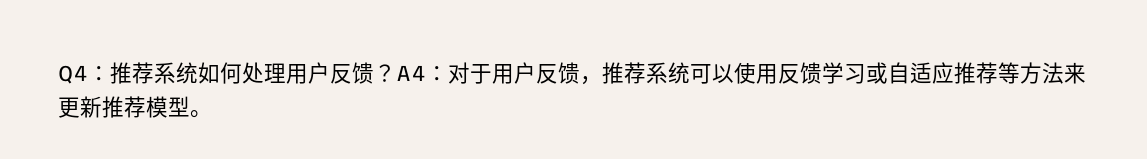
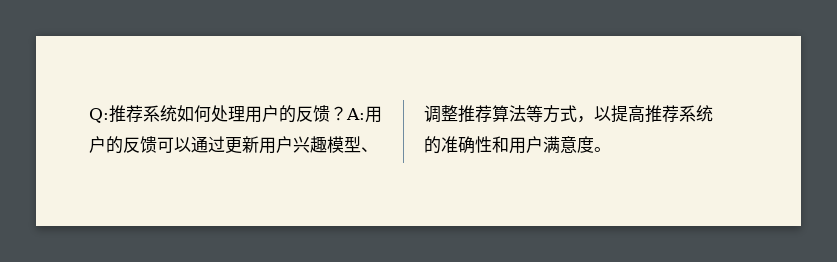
[58,65,110,84] Q4： -> [89,108,109,123] Q:
[330,62,1086,85] [58,96,190,118] 反馈？A4：对于用户反馈，推荐系统可以使用反馈学习或自适应推荐等方法来更新推荐模型 -> [279,105,382,123] [89,136,378,154] [424,105,713,123] [424,136,594,154] 的反馈？A:用户的反馈可以通过更新用户兴趣模型、调整推荐算法等方式，以提高推荐系统的准确性和用户满意度

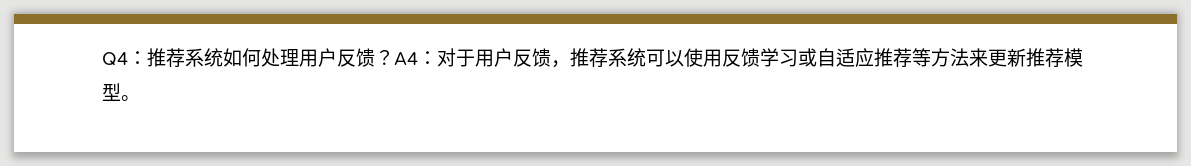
[89,108,109,123] Q: -> [102,51,147,66] Q4：
[279,105,382,123] [89,136,378,154] [424,105,713,123] [424,136,594,154] 的反馈？A:用户的反馈可以通过更新用户兴趣模型、调整推荐算法等方式，以提高推荐系统的准确性和用户满意度 -> [337,48,1083,68] [102,83,121,101] 反馈？A4：对于用户反馈，推荐系统可以使用反馈学习或自适应推荐等方法来更新推荐模型

